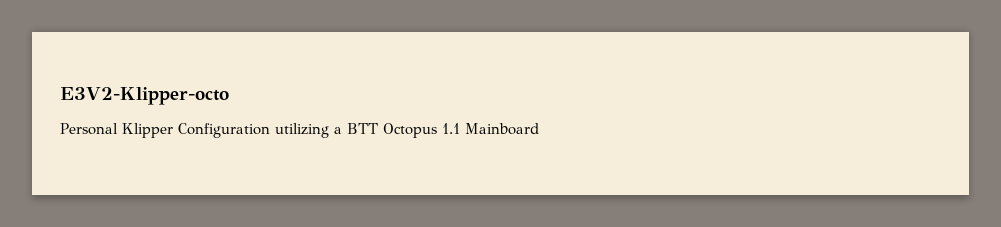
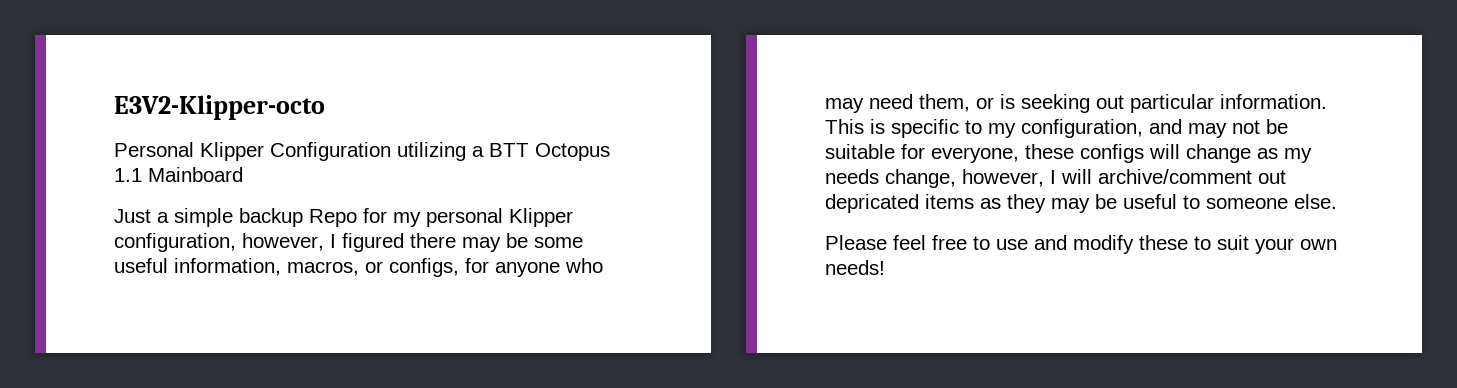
(539, 129) none -> [114,208,573,227] [114,233,583,252] [114,258,603,277] [825,94,1327,113] [825,119,1288,138] [825,144,1312,163] [825,169,1286,188] [825,194,1337,213] [825,235,1337,254] [825,260,885,275] // Just a simple backup Repo for my personal Klipper configuration, however, I figured there may be some useful information, macros, or configs, for anyone who may need them, or is seeking out particular information. This is specific to my configuration, and may not be suitable for everyone, these configs will change as my needs change, however, I will archive/comment out depricated items as they may be useful to someone else. // Please feel free to use and modify these to suit your own needs!

